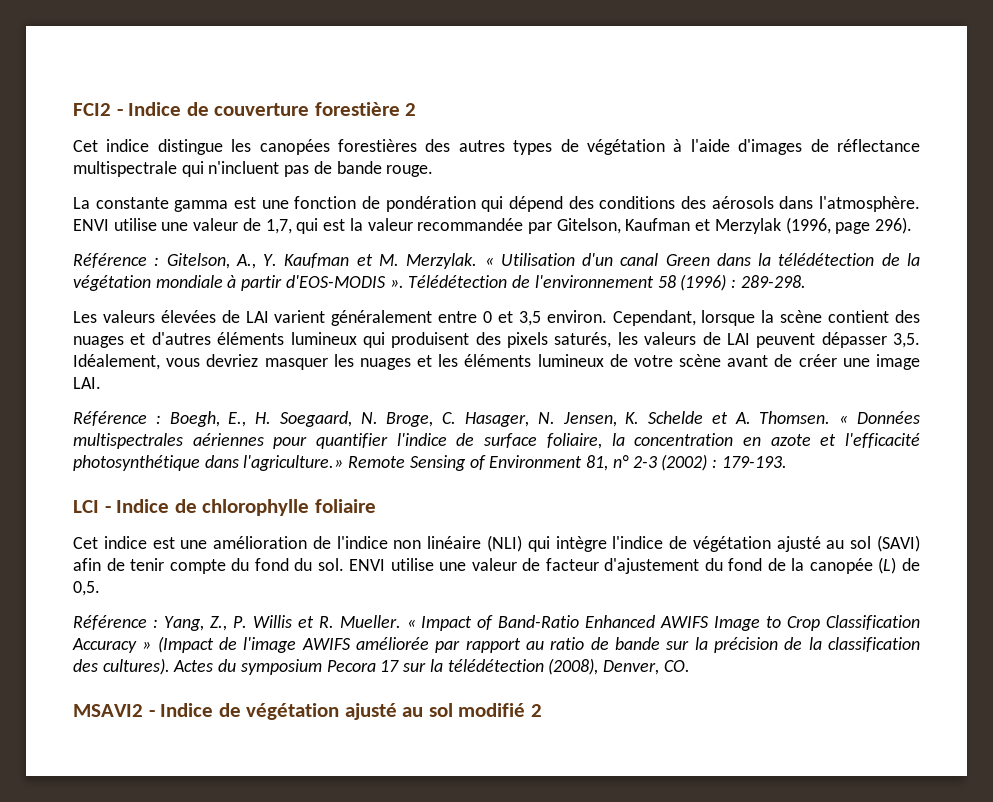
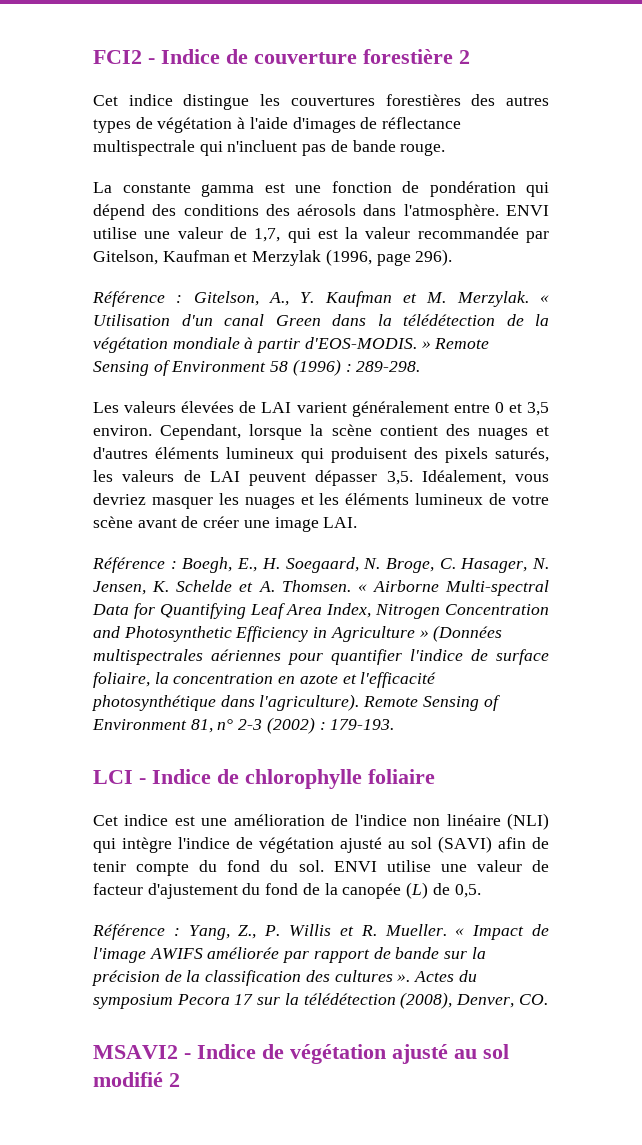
[259,139,330,155] canopées -> [290,96,375,106] couvertures
[285,275,654,288] d'EOS-MODIS ». Télédétection de l'environnement -> [304,337,490,349] [93,360,267,376] d'EOS-MODIS. » Remote Sensing of Environment
[857,411,921,424] Données -> [372,580,549,596] [92,603,549,619] [93,625,503,642] Airborne Multi-spectral Data for Quantifying Leaf Area Index, Nitrogen Concentration and Photosynthetic Efficiency in Agriculture » (Données
[243,455,344,471] l'agriculture.» -> [259,694,360,711] l'agriculture).
[477,615,921,631] [72,636,214,653] of Band-Ratio Enhanced AWIFS Image to Crop Classification Accuracy » (Impact -> (525, 932) none
[526,637,585,650] au ratio -> (370, 956) none
[102,658,170,675] cultures). -> [334,970,411,982] cultures ».

